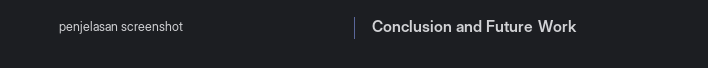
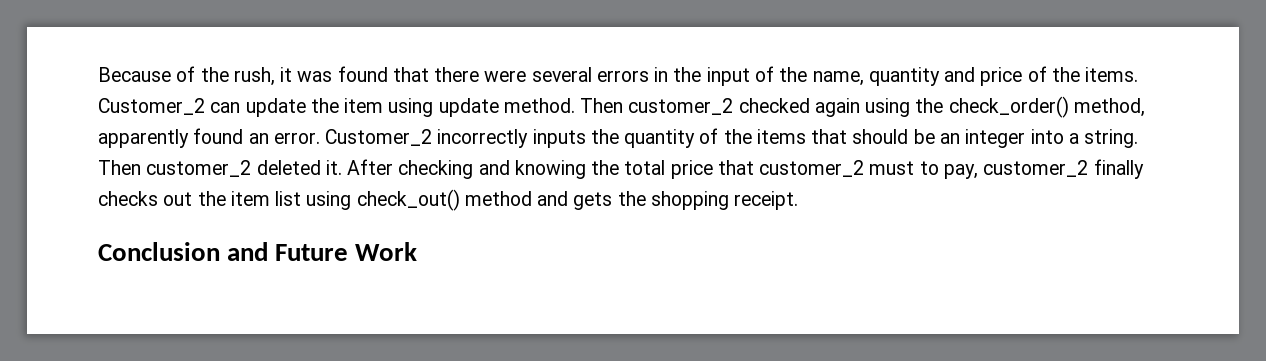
[59,21,184,34] penjelasan screenshot -> [98,66,1139,86] [98,96,1145,118] [98,128,1139,148] [98,159,1144,179] [98,189,799,211] Because of the rush, it was found that there were several errors in the input of the name, quantity and price of the items. Customer_2 can update the item using update method. Then customer_2 checked again using the check_order() method, apparently found an error. Customer_2 incorrectly inputs the quantity of the items that should be an integer into a string. Then customer_2 deleted it. After checking and knowing the total price that customer_2 must to pay, customer_2 finally checks out the item list using check_out() method and gets the shopping receipt.

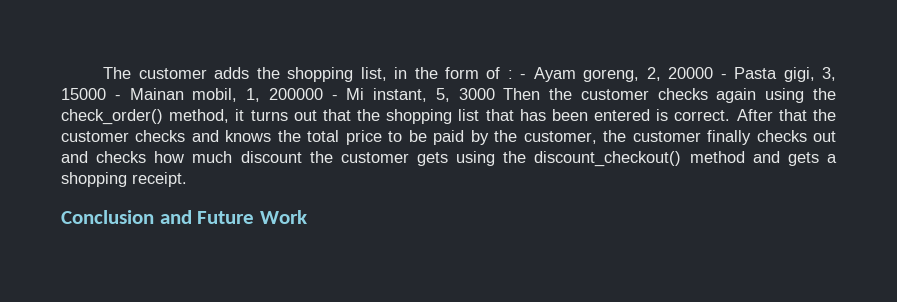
[98,66,1139,86] [98,98,810,117] Because of the rush, it was found that there were several errors in the input of the name, quantity and price of the items. Customer_2 can update the item using update method. Then customer_2 checked -> [103,67,836,82] [61,88,708,102] The customer adds the shopping list, in the form of : - Ayam goreng, 2, 20000 - Pasta gigi, 3, 15000 - Mainan mobil, 1, 200000 - Mi instant, 5, 3000 Then the customer checks
[98,128,1139,148] [98,159,1144,179] [98,189,460,211] apparently found an error. Customer_2 incorrectly inputs the quantity of the items that should be an integer into a string. Then customer_2 deleted it. After checking and knowing the total price that customer_2 must to pay, customer_2 finally checks out the item list using check_out() -> [235,109,836,124] [61,130,837,145] [61,151,682,167] it turns out that the shopping list that has been entered is correct. After that the customer checks and knows the total price to be paid by the customer, the customer finally checks out and checks how much discount the customer gets using the discount_checkout()
[617,191,646,206] the -> [827,154,837,163] a

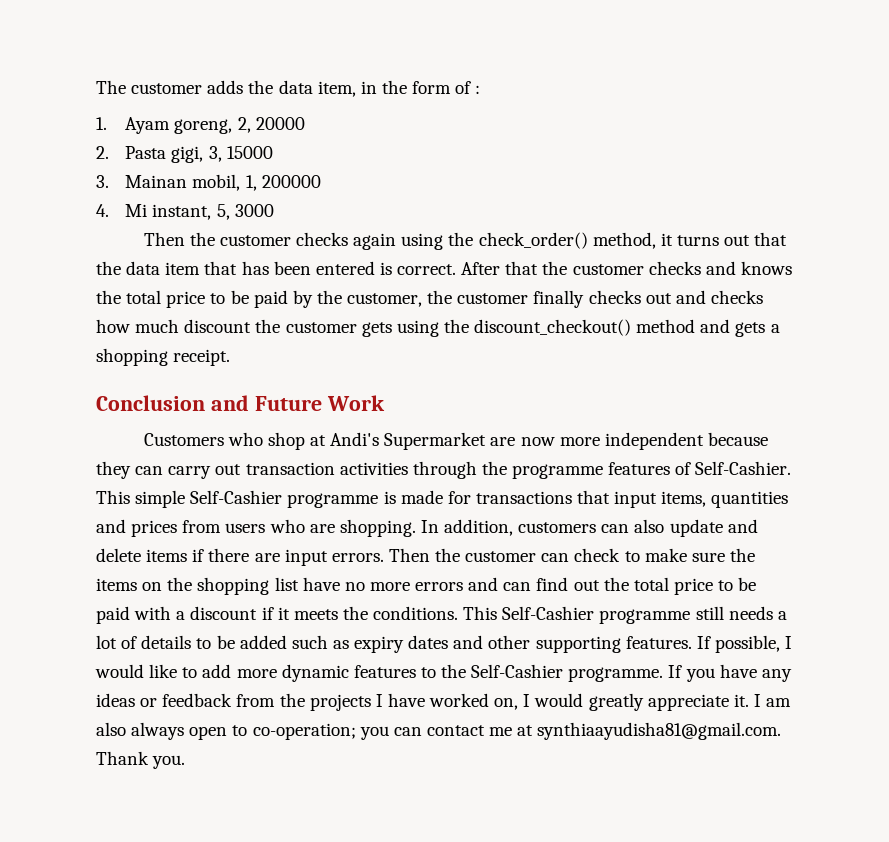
[287,67,387,82] shopping list, -> [278,80,356,97] data item,
[520,74,527,79] - -> [96,117,107,130] // 1.
[720,74,727,79] - -> [96,146,109,159] // 2.
[114,95,121,100] - -> [96,175,109,188] // 3.
[331,95,338,100] - -> [96,204,109,217] // 4.
(495, 94) none -> (274, 210) //
[386,109,480,124] shopping list -> [126,261,201,275] data item
(307, 217) none -> [143,432,768,450] [96,461,792,479] [96,490,789,508] [96,519,758,537] [96,548,755,566] [96,577,757,595] [96,606,787,624] [96,635,793,653] [95,664,792,682] [96,693,792,711] [96,722,782,740] [96,751,186,769] // Customers who shop at Andi's Supermarket are now more independent because they can carry out transaction activities through the programme features of Self-Cashier. This simple Self-Cashier programme is made for transactions that input items, quantities and prices from users who are shopping. In addition, customers can also update and delete items if there are input errors. Then the customer can check to make sure the items on the shopping list have no more errors and can find out the total price to be paid with a discount if it meets the conditions. This Self-Cashier programme still needs a lot of details to be added such as expiry dates and other supporting features. If possible, I would like to add more dynamic features to the Self-Cashier programme. If you have any ideas or feedback from the projects I have worked on, I would greatly appreciate it. I am also always open to co-operation; you can contact me at synthiaayudisha81@gmail.com. Thank you.

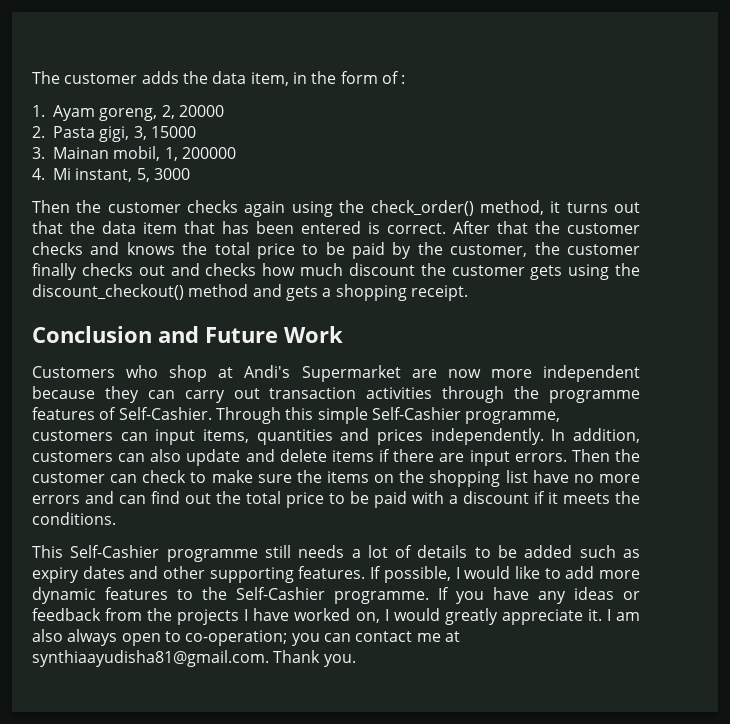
[96,490,611,508] This simple Self-Cashier programme is made for transactions that -> [215,407,561,424] [32,430,148,441] Through this simple Self-Cashier programme, customers can
[182,519,416,537] from users who are shopping. -> [430,428,544,445] independently.
(459, 613) none -> (116, 518) //

